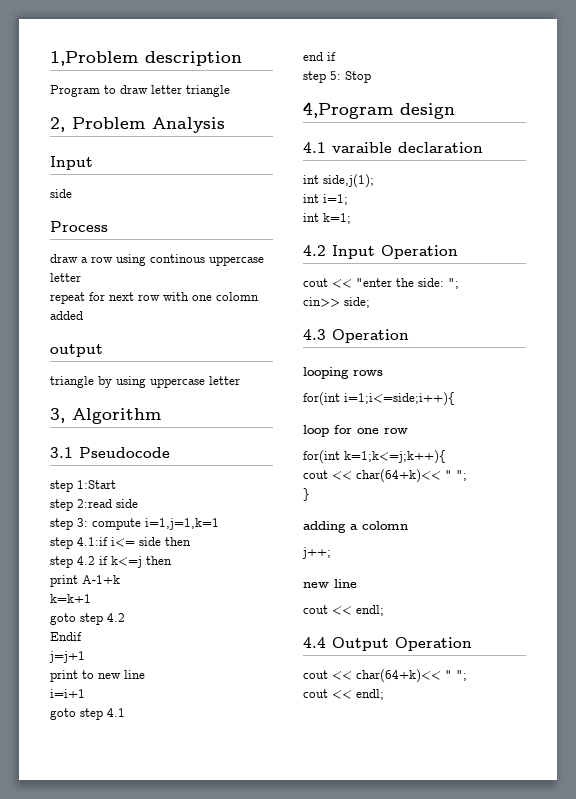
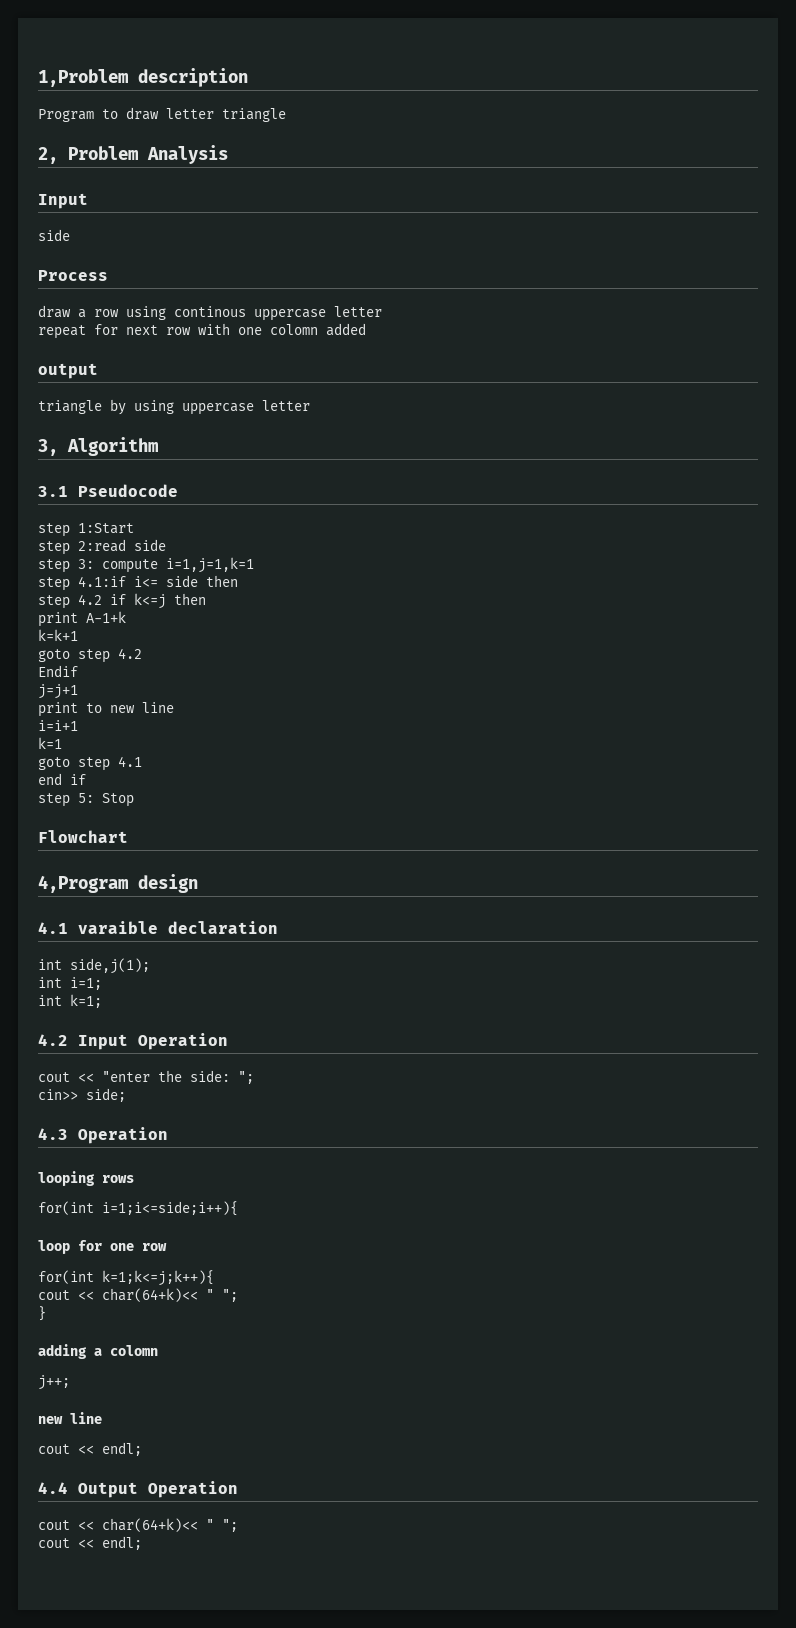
(85, 693) none -> [38,737,62,749] // k=1
(371, 77) none -> [38,830,128,843] // Flowchart

